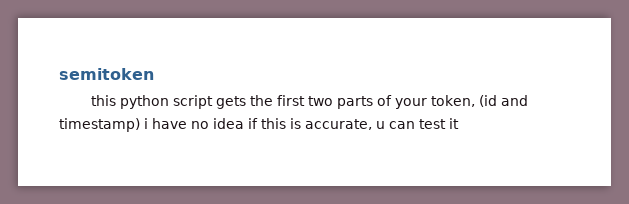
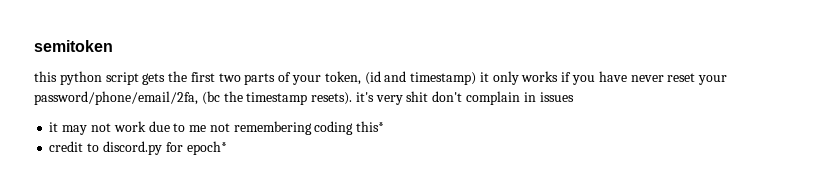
[144,118,459,130] i have no idea if this is accurate, u can test it -> [479,71,728,85] [34,91,574,105] [49,121,385,135] [49,141,227,155] it only works if you have never reset your password/phone/email/2fa, (bc the timestamp resets). it's very shit don't complain in issues // it may not work due to me not remembering coding this* // credit to discord.py for epoch*

